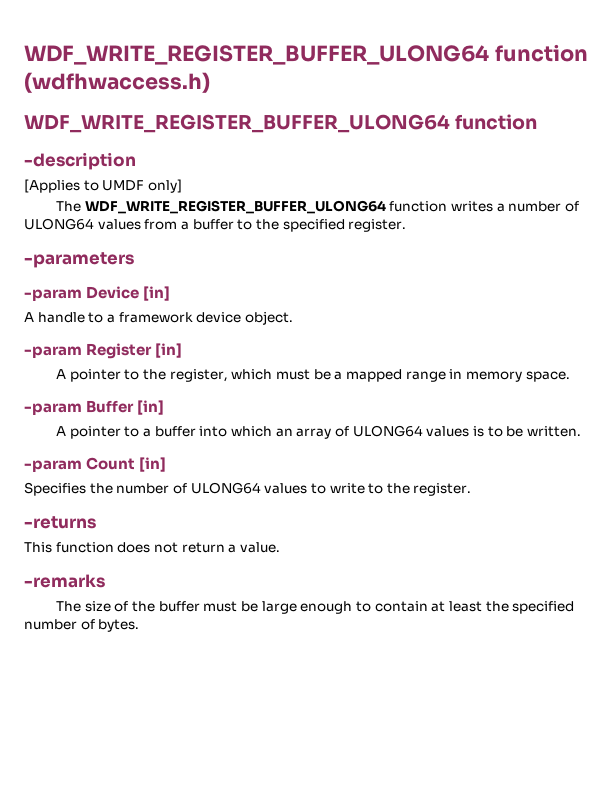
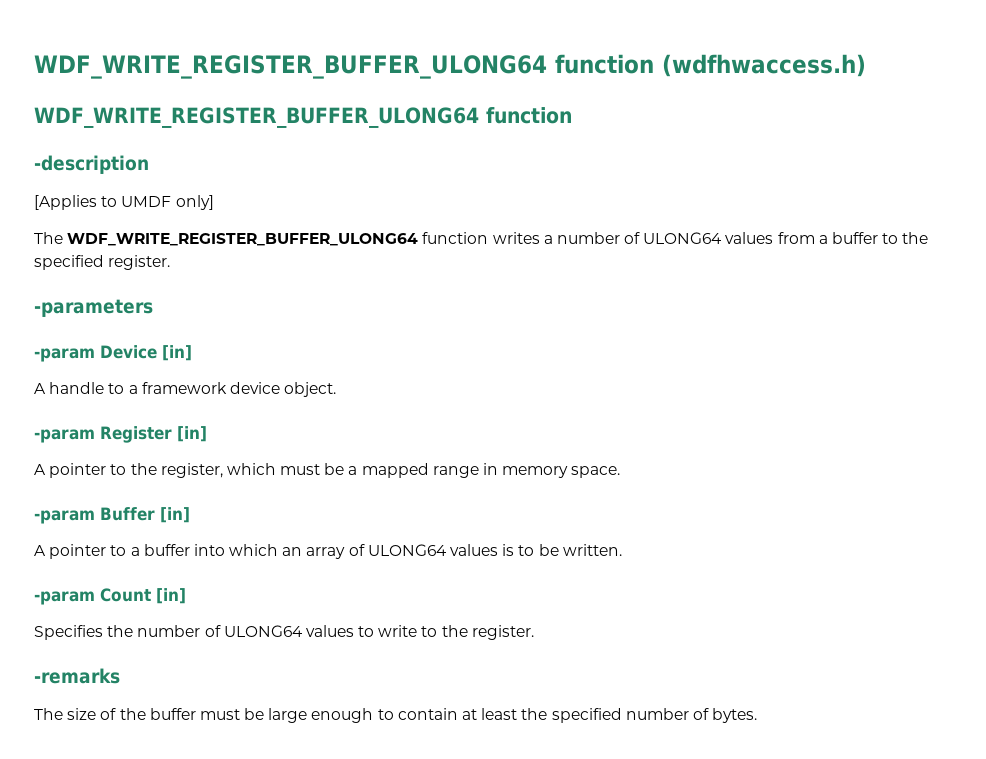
[24,516,96,529] [24,542,280,553] // -returns // This function does not return a value. -> (534, 632) none

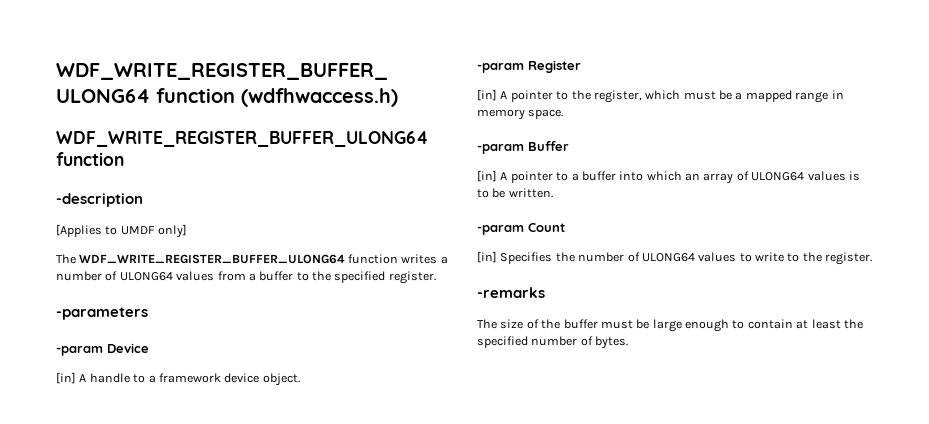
[162,345,192,361] [in] // -> [56,372,76,384] // [in]
[177,426,207,442] [in] // -> [477,89,497,101] // [in]
[160,507,190,523] [in] // -> [477,170,497,182] // [in]
[156,588,186,604] [in] // -> [477,251,497,263] // [in]

